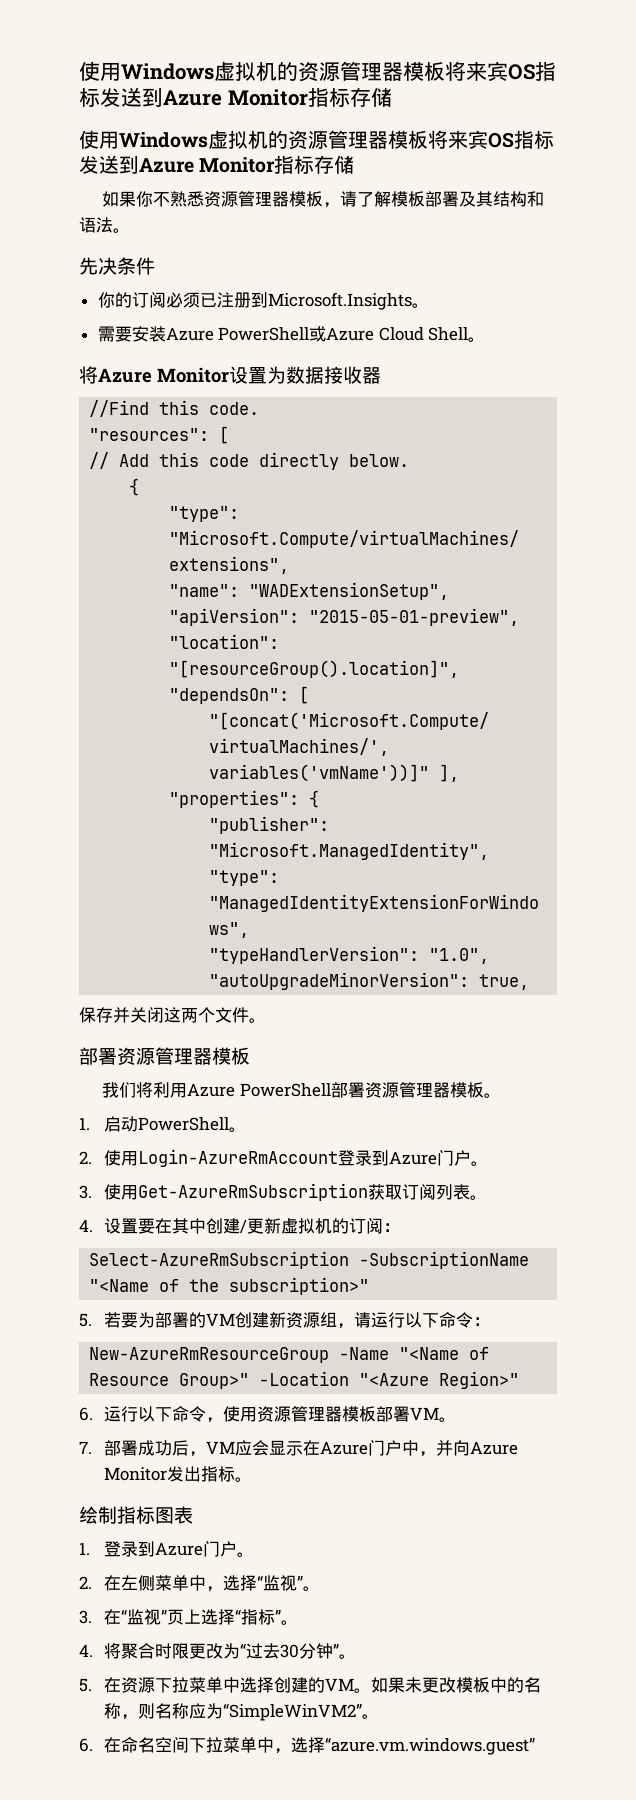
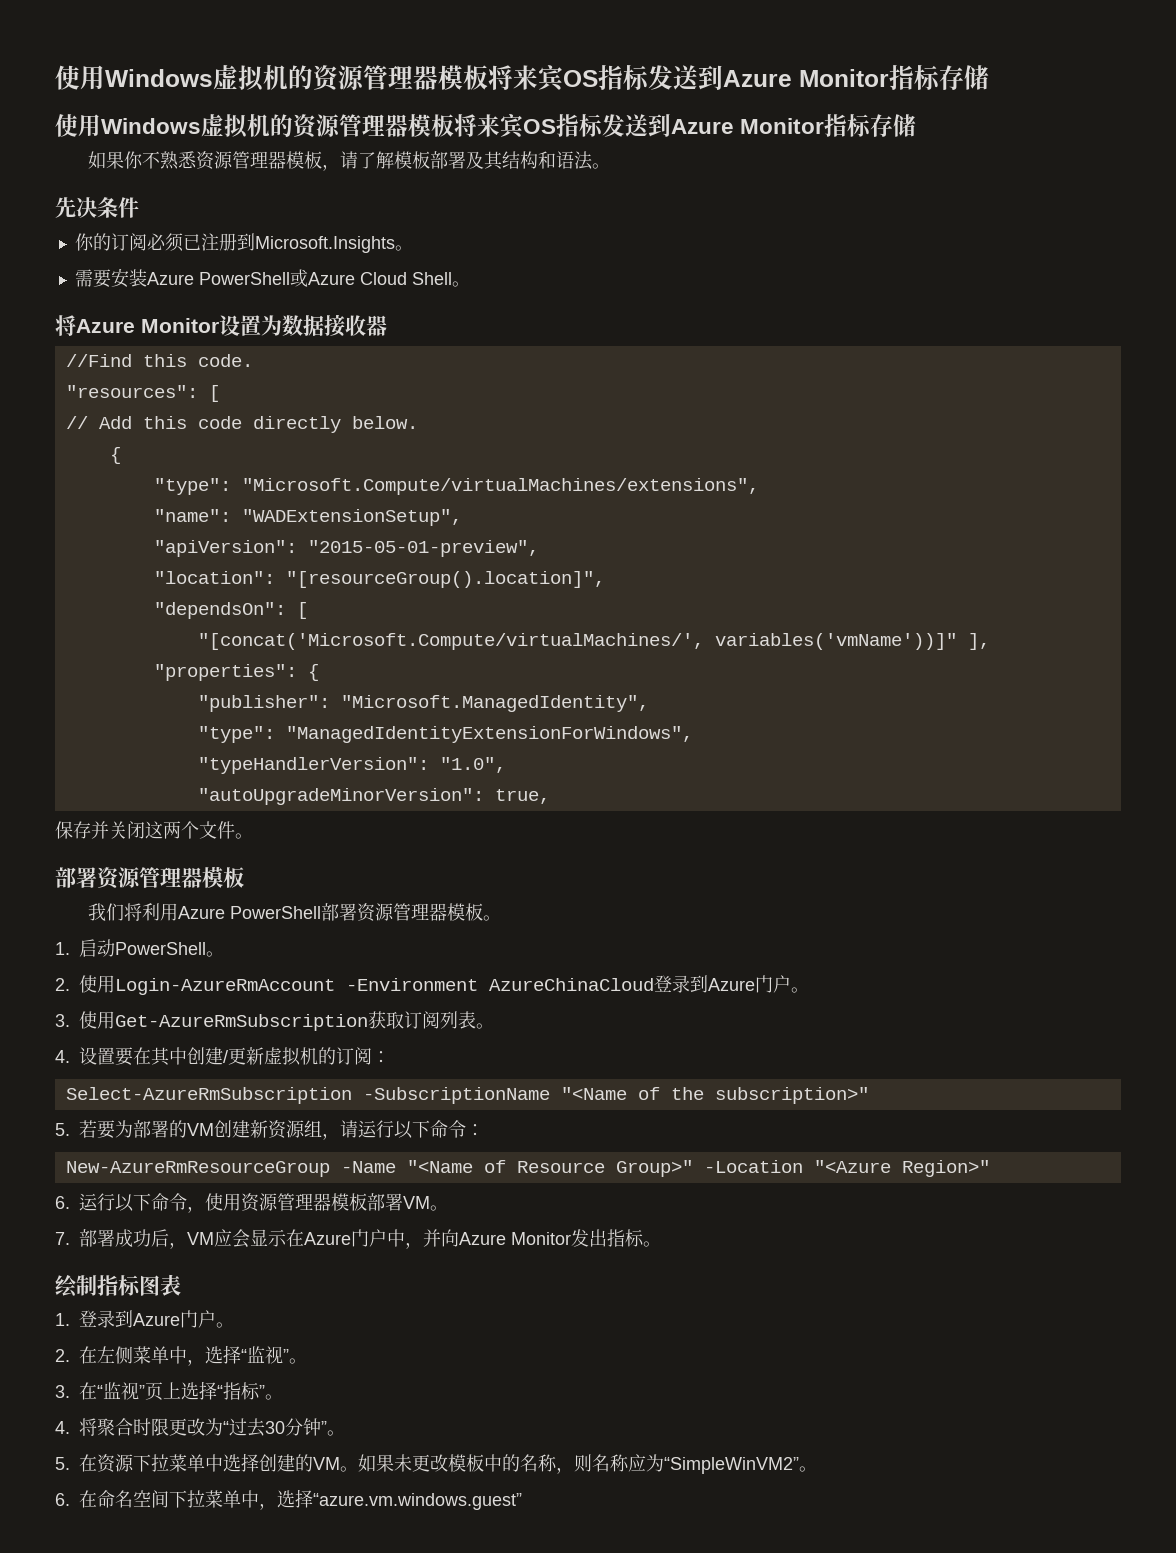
(338, 1158) none -> [346,978,654,991] -Environment AzureChinaCloud

